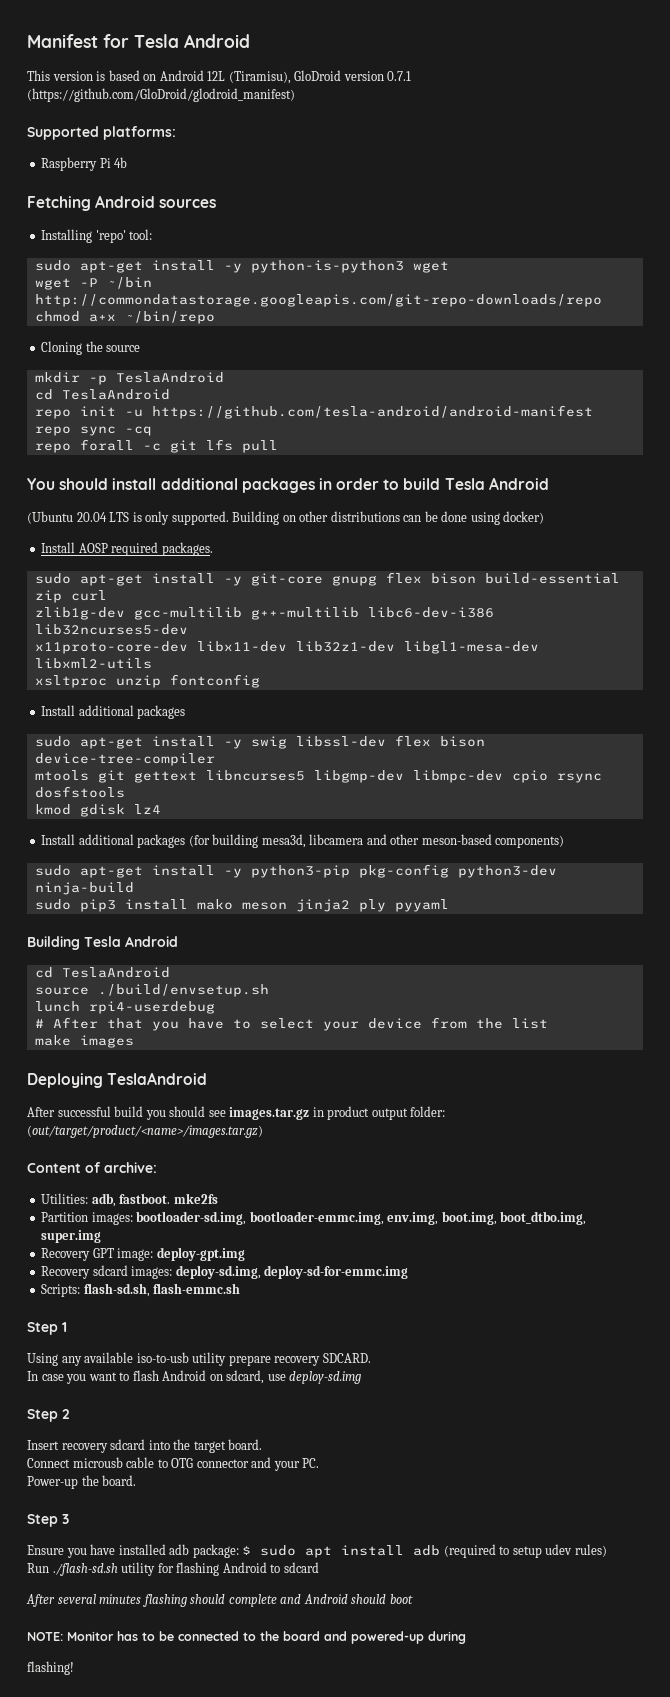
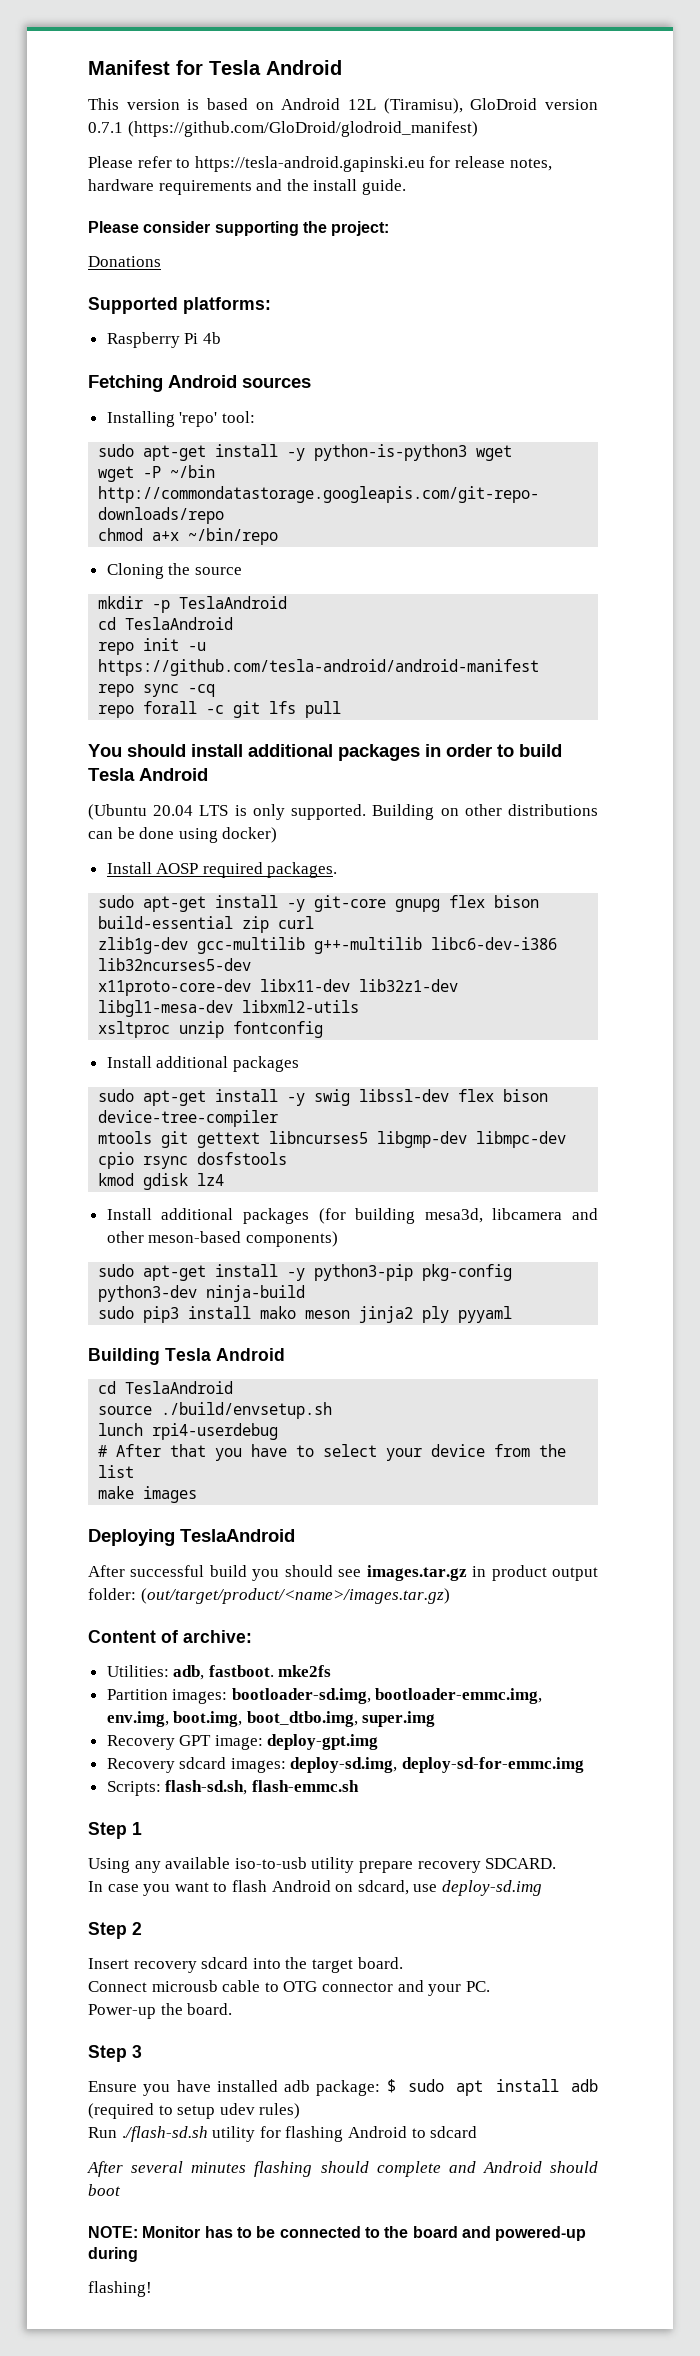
(295, 95) none -> [88,156,552,172] [88,179,406,195] [88,221,390,236] [88,256,161,267] // Please refer to https://tesla-android.gapinski.eu for release notes, hardware requirements and the install guide. // Please consider supporting the project: // Donations

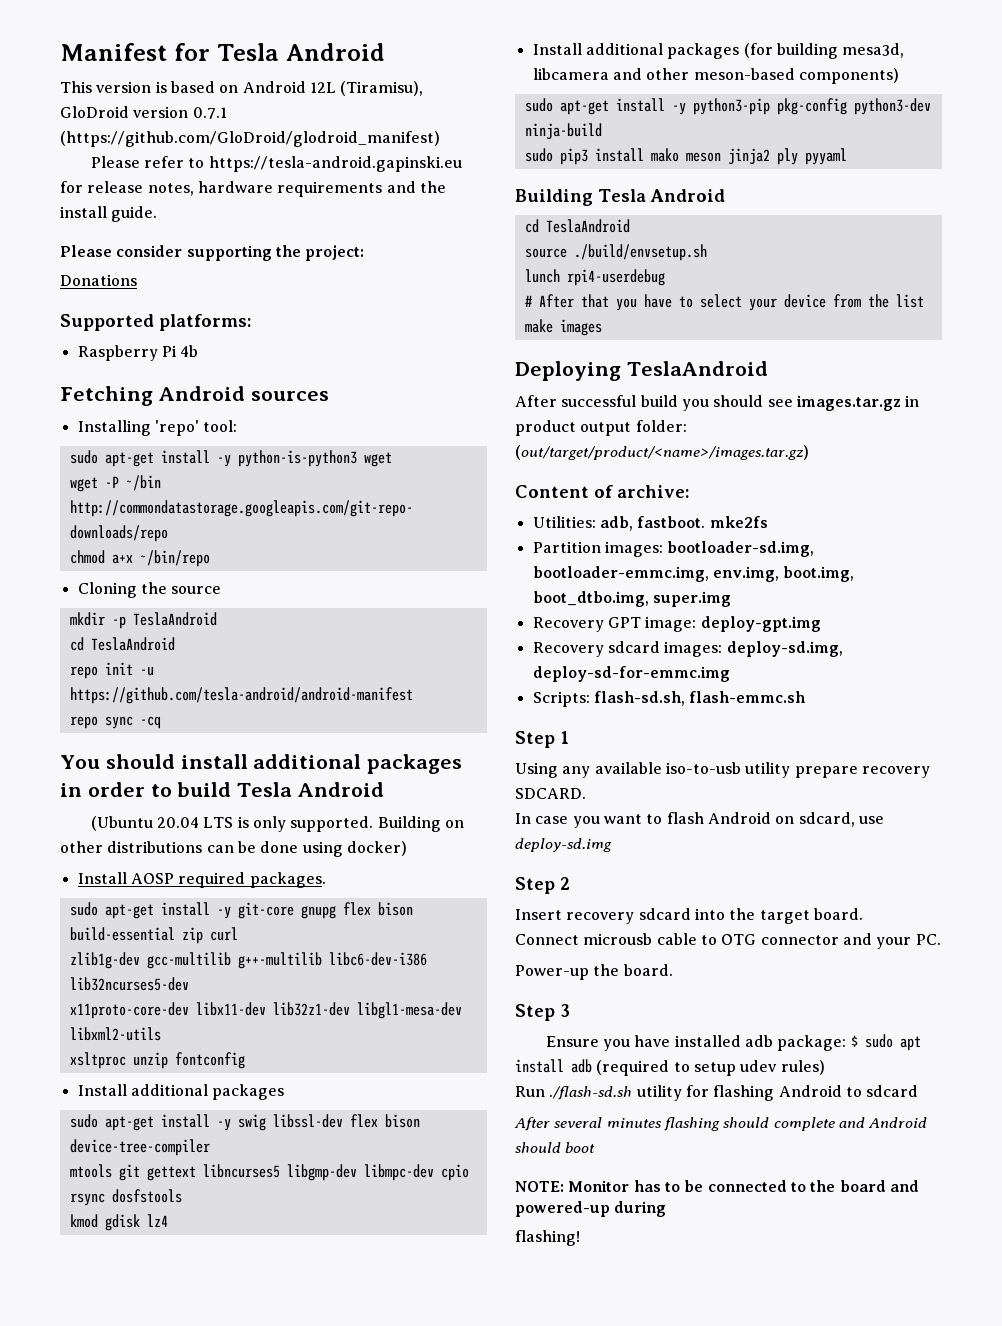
[98,701,342,718] // repo forall -c git lfs pull -> (161, 722) none

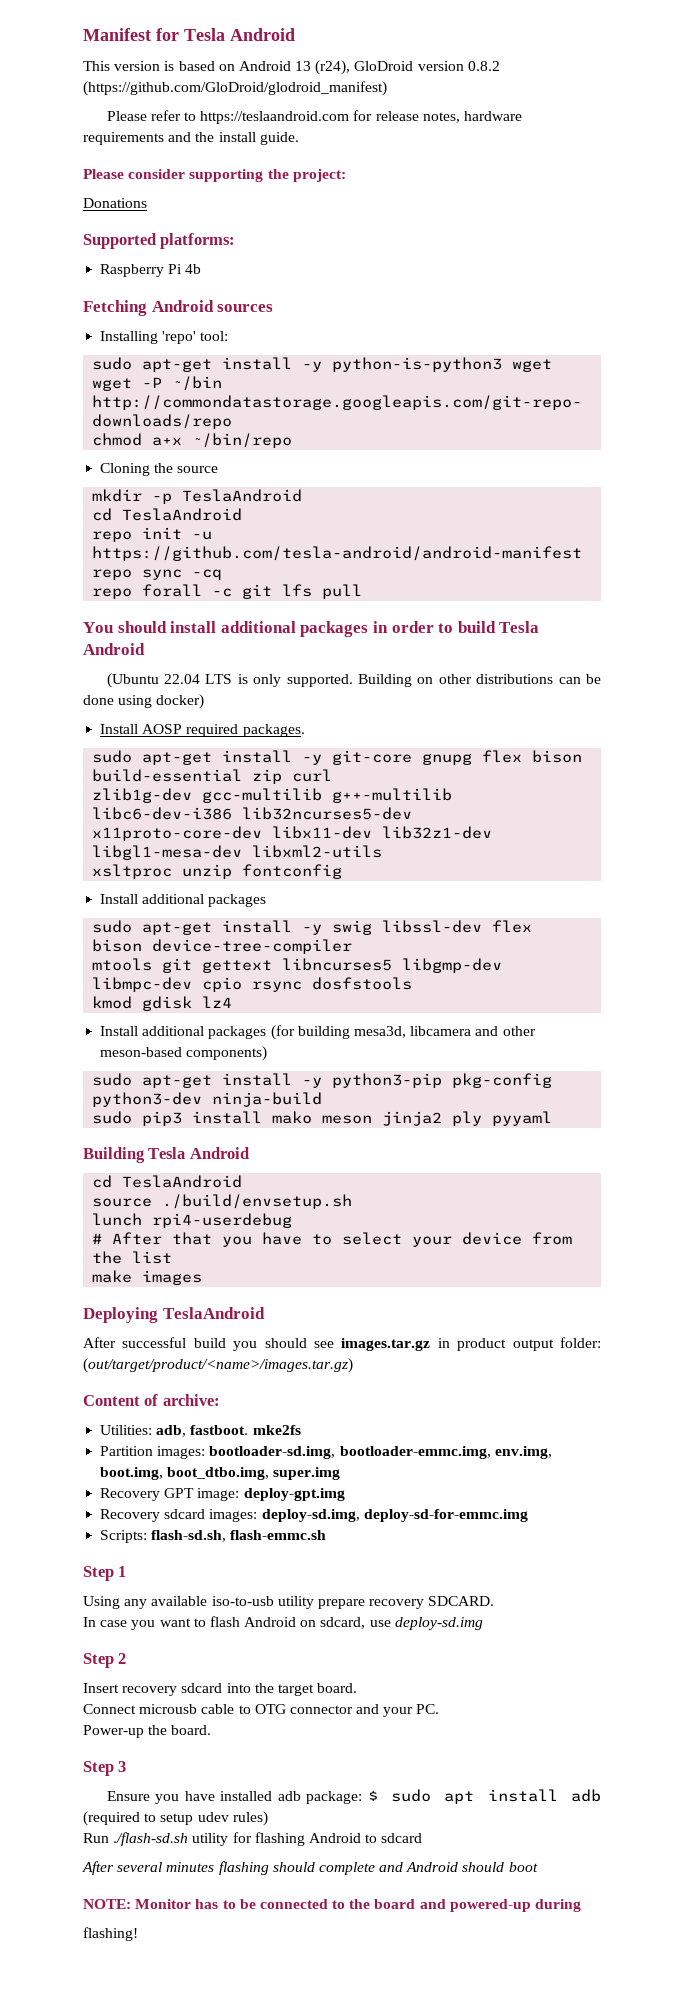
[309,81,424,96] 12L (Tiramisu), -> [295,60,351,75] 13 (r24),
[192,107,227,119] 0.7.1 -> [467,61,500,71] 0.8.2
[208,156,462,172] https://tesla-android.gapinski.eu -> [200,111,350,124] https://teslaandroid.com
(161, 722) none -> [92,584,363,599] // repo forall -c git lfs pull
[156,817,199,828] 20.04 -> [163,674,200,684] 22.04

